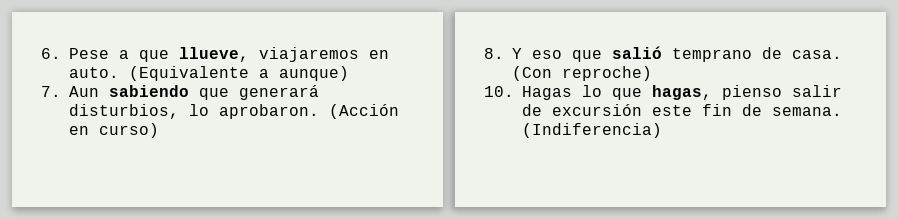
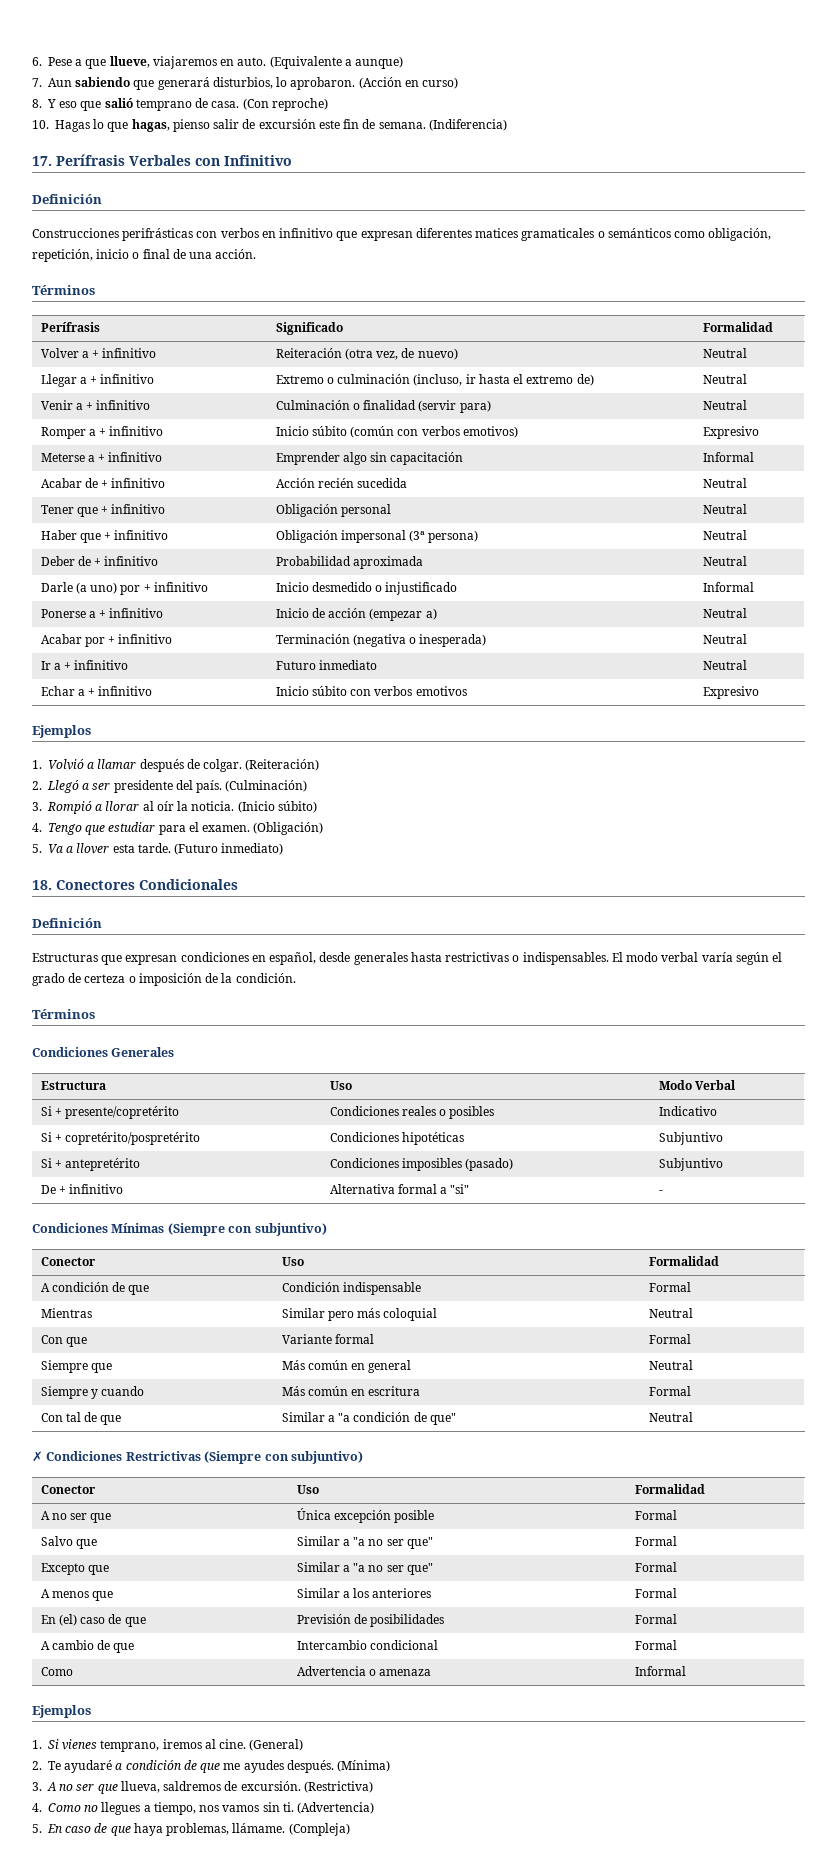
(662, 130) none -> [32,154,292,166] [32,194,102,204] [32,228,772,241] [32,249,257,262] [32,285,95,295] [40,322,100,332] [275,322,343,335] [702,322,773,332] [40,348,157,358] [275,348,458,360] [702,348,747,358] [40,374,155,387] [275,374,594,386] [702,374,747,384] [40,400,151,410] [275,400,491,413] [702,400,747,410] [40,426,164,439] [275,426,518,438] [702,426,759,439] [40,452,163,462] [275,452,464,465] [702,452,754,462] [40,478,166,488] [275,478,408,488] [702,478,747,488] [40,504,166,517] [275,504,391,517] [702,504,747,514] [40,530,169,543] [275,530,479,543] [702,530,747,540] [40,556,159,566] [275,556,423,569] [702,556,747,566] [40,582,208,595] [275,582,458,595] [702,582,754,592] [40,608,164,618] [275,608,437,621] [702,608,747,618] [40,634,173,647] [275,634,487,647] [702,634,747,644] [40,660,129,670] [275,660,377,670] [702,660,747,670] [40,686,153,696] [275,686,467,696] [702,686,759,699] [32,725,91,738] [32,759,320,772] [32,780,308,793] [32,801,317,814] [32,822,324,835] [32,843,284,855] [32,879,238,890] [32,918,102,928] [32,952,783,965] [32,973,296,986] [32,1009,95,1019] [32,1047,175,1057] [40,1081,106,1090] [329,1081,352,1090] [658,1080,736,1090] [40,1106,180,1119] [329,1106,495,1119] [658,1106,717,1116] [40,1132,201,1145] [329,1132,464,1145] [658,1132,723,1145] [40,1158,141,1171] [329,1158,514,1171] [658,1158,723,1171] [40,1184,124,1194] [329,1184,470,1194] [658,1190,663,1194] [32,1223,327,1236] [40,1257,96,1266] [281,1257,304,1266] [648,1256,719,1266] [40,1282,150,1295] [281,1282,421,1295] [648,1282,691,1292] [40,1308,92,1318] [281,1308,438,1321] [648,1308,693,1318] [40,1335,87,1347] [281,1334,374,1344] [648,1334,691,1344] [40,1360,112,1373] [281,1360,412,1373] [648,1360,693,1370] [40,1386,145,1399] [281,1386,421,1396] [648,1386,691,1396] [40,1412,122,1425] [281,1412,456,1425] [648,1412,693,1422] [32,1451,363,1464] [40,1485,96,1494] [296,1485,319,1494] [634,1484,705,1494] [40,1511,112,1523] [296,1508,435,1523] [634,1510,677,1520] [40,1536,97,1549] [296,1536,433,1549] [634,1536,677,1546] [40,1563,109,1575] [296,1562,433,1575] [634,1562,677,1572] [40,1589,114,1601] [296,1588,432,1598] [634,1588,677,1598] [40,1614,146,1627] [296,1614,445,1627] [634,1614,677,1624] [40,1640,135,1653] [296,1640,438,1650] [634,1640,677,1650] [40,1667,73,1676] [296,1666,432,1676] [634,1666,686,1676] [32,1705,91,1718] [32,1739,304,1752] [32,1760,391,1773] [32,1781,373,1794] [32,1802,375,1815] [32,1823,350,1836] // 17. Perífrasis Verbales con Infinitivo // Definición // Construcciones perifrásticas con verbos en infinitivo que expresan diferentes matices gramaticales o semánticos como obligación, repetición, inicio o final de una acción. // Términos // Perífrasis | Significado | Formalidad // Volver a + infinitivo | Reiteración (otra vez, de nuevo) | Neutral // Llegar a + infinitivo | Extremo o culminación (incluso, ir hasta el extremo de) | Neutral // Venir a + infinitivo | Culminación o finalidad (servir para) | Neutral // Romper a + infinitivo | Inicio súbito (común con verbos emotivos) | Expresivo // Meterse a + infinitivo | Emprender algo sin capacitación | Informal // Acabar de + infinitivo | Acción recién sucedida | Neutral // Tener que + infinitivo | Obligación personal | Neutral // Haber que + infinitivo | Obligación impersonal (3ª persona) | Neutral // Deber de + infinitivo | Probabilidad aproximada | Neutral // Darle (a uno) por + infinitivo | Inicio desmedido o injustificado | Informal // Ponerse a + infinitivo | Inicio de acción (empezar a) | Neutral // Acabar por + infinitivo | Terminación (negativa o inesperada) | Neutral // Ir a + infinitivo | Futuro inmediato | Neutral // Echar a + infinitivo | Inicio súbito con verbos emotivos | Expresivo // Ejemplos // 1. Volvió a llamar después de colgar. (Reiteración) // 2. Llegó a ser presidente del país. (Culminación) // 3. Rompió a llorar al oír la noticia. (Inicio súbito) // 4. Tengo que estudiar para el examen. (Obligación) // 5. Va a llover esta tarde. (Futuro inmediato) // 18. Conectores Condicionales // Definición // Estructuras que expresan condiciones en español, desde generales hasta restrictivas o indispensables. El modo verbal varía según el grado de certeza o imposición de la condición. // Términos // Condiciones Generales // Estructura | Uso | Modo Verbal // Si + presente/copretérito | Condiciones reales o posibles | Indicativo // Si + copretérito/pospretérito | Condiciones hipotéticas | Subjuntivo // Si + antepretérito | Condiciones imposibles (pasado) | Subjuntivo // De + infinitivo | Alternativa formal a "si" | - // Condiciones Mínimas (Siempre con subjuntivo) // Conector | Uso | Formalidad // A condición de que | Condición indispensable | Formal // Mientras | Similar pero más coloquial | Neutral // Con que | Variante formal | Formal // Siempre que | Más común en general | Neutral // Siempre y cuando | Más común en escritura | Formal // Con tal de que | Similar a "a condición de que" | Neutral // ✗ Condiciones Restrictivas (Siempre con subjuntivo) // Conector | Uso | Formalidad // A no ser que | Única excepción posible | Formal // Salvo que | Similar a "a no ser que" | Formal // Excepto que | Similar a "a no ser que" | Formal // A menos que | Similar a los anteriores | Formal // En (el) caso de que | Previsión de posibilidades | Formal // A cambio de que | Intercambio condicional | Formal // Como | Advertencia o amenaza | Informal // Ejemplos // 1. Si vienes temprano, iremos al cine. (General) // 2. Te ayudaré a condición de que me ayudes después. (Mínima) // 3. A no ser que llueva, saldremos de excursión. (Restrictiva) // 4. Como no llegues a tiempo, nos vamos sin ti. (Advertencia) // 5. En caso de que haya problemas, llámame. (Compleja)

